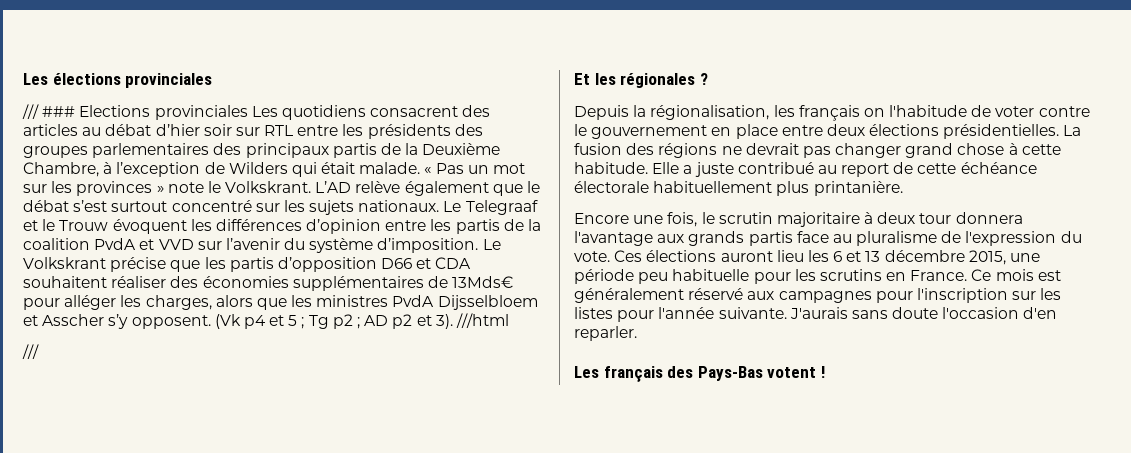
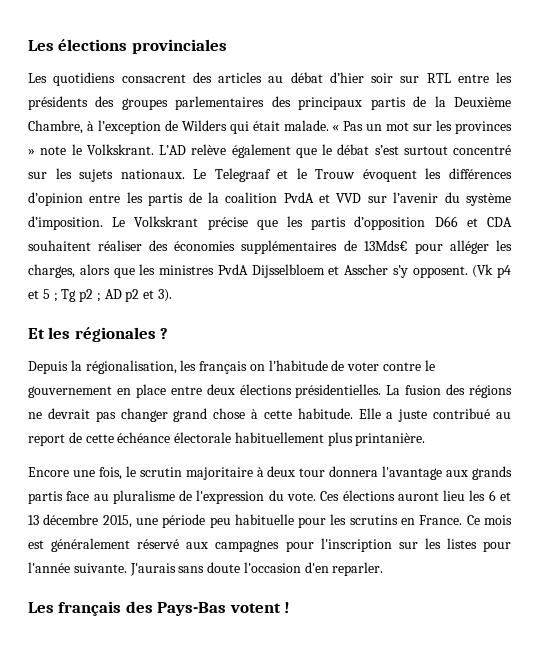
[22,104,248,120] /// ### Elections provinciales -> (227, 46) none
[455,313,509,328] [22,344,39,359] ///html // /// -> (173, 295) none

